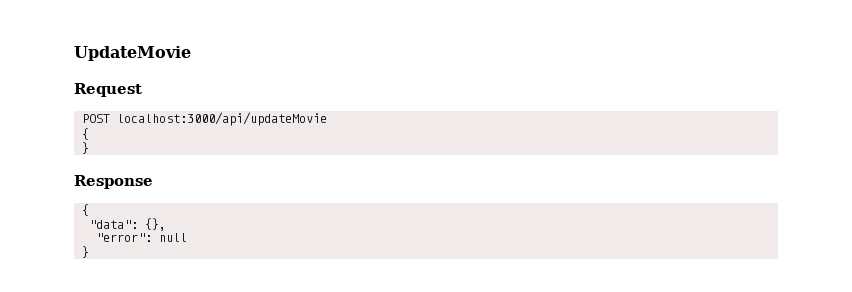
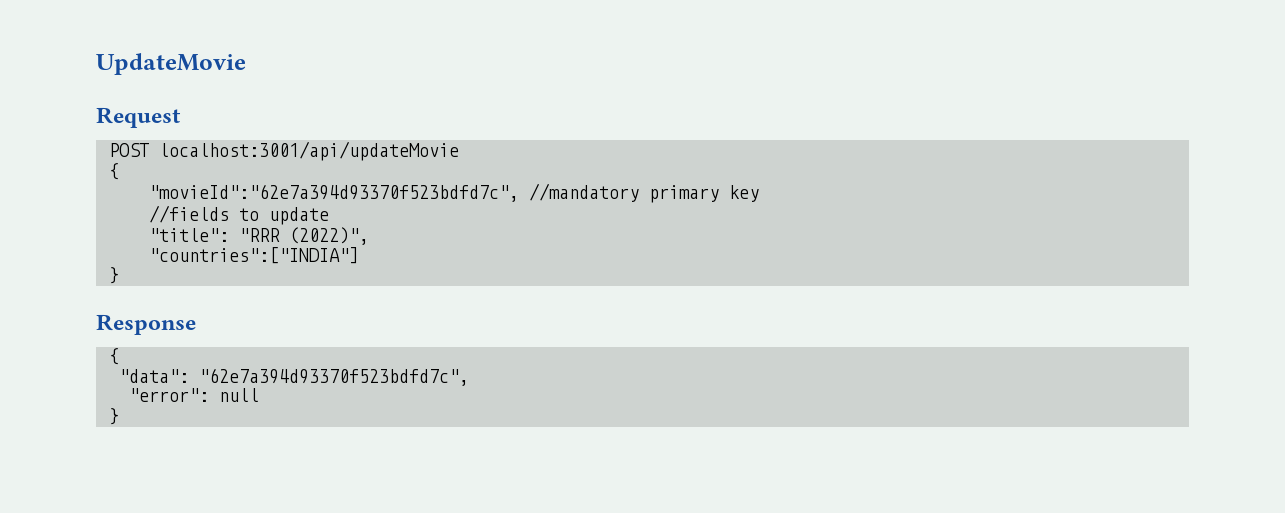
[117,112,328,126] [82,128,90,140] localhost:3000/api/updateMovie // { -> [158,141,459,161] [108,163,119,180] [148,183,759,203] [148,205,329,225] [148,227,369,245] [148,247,359,264] localhost:3001/api/updateMovie // { // "movieId":"62e7a394d93370f523bdfd7c", //mandatory primary key // //fields to update // "title": "RRR (2022)", // "countries":["INDIA"]
[145,218,167,231] {}, -> [198,368,469,386] "62e7a394d93370f523bdfd7c",

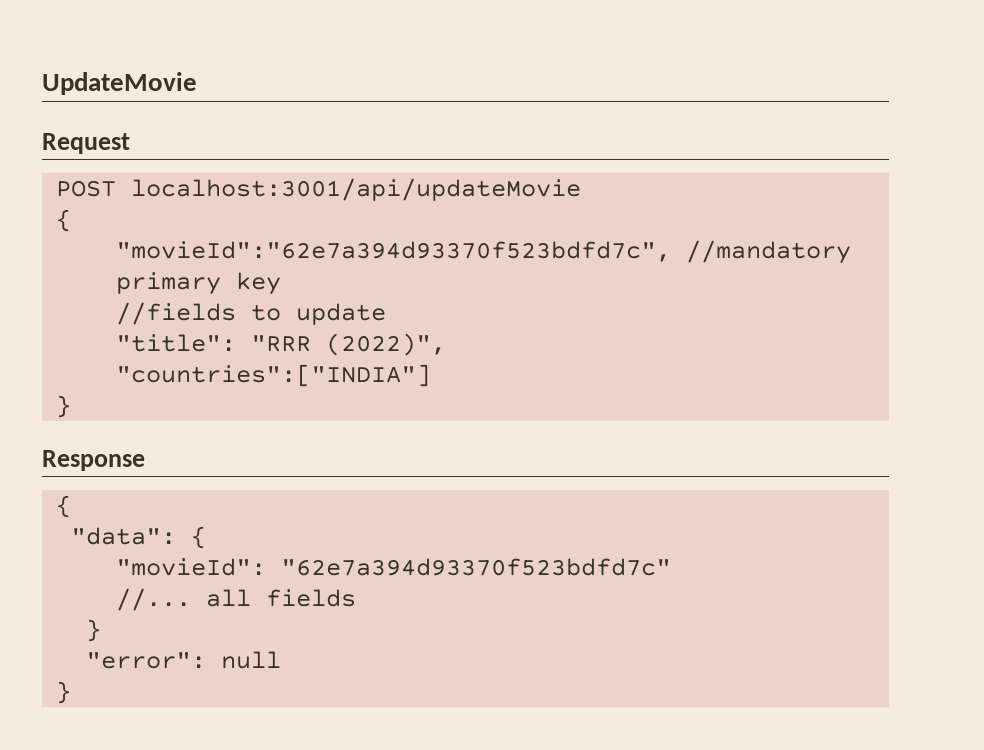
[198,368,469,386] "62e7a394d93370f523bdfd7c", -> [190,526,206,549] [115,558,671,576] [115,588,356,611] [85,619,101,642] { // "movieId": "62e7a394d93370f523bdfd7c" // //... all fields // }

